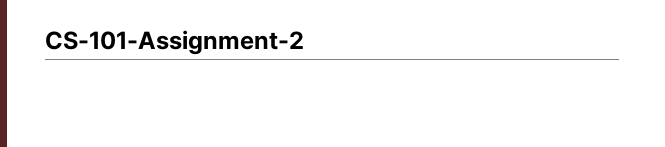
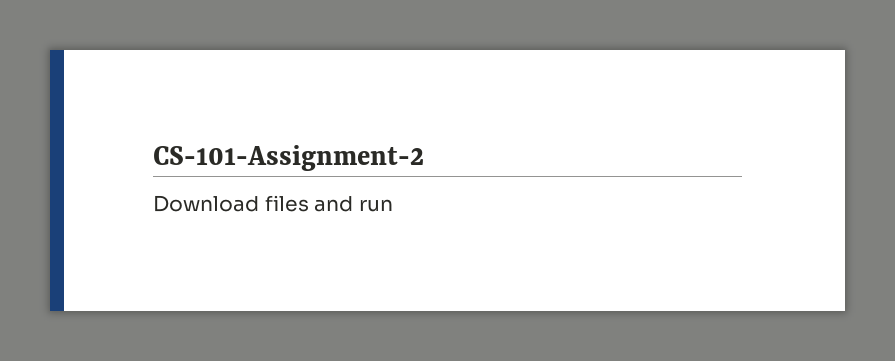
(304, 42) none -> [153,195,393,212] // Download files and run

